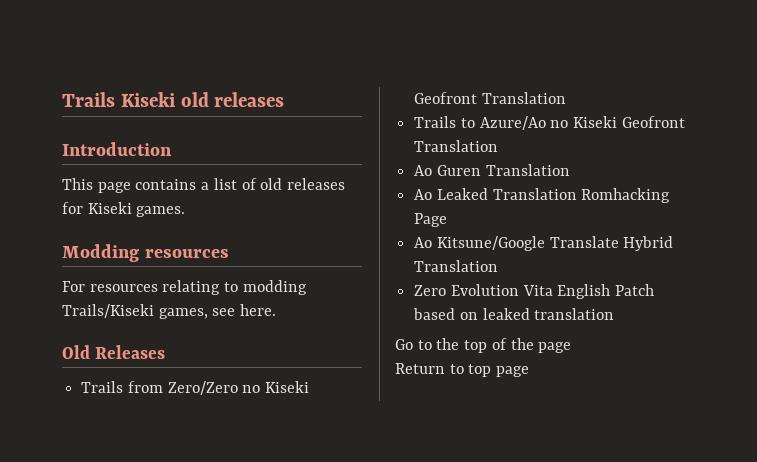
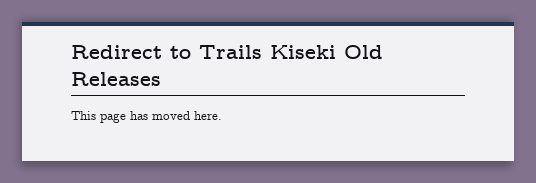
[62,92,285,107] [62,142,172,156] [62,178,346,193] [62,202,186,217] [62,244,229,262] [62,280,307,295] [62,304,277,319] [62,345,166,359] [81,381,310,395] [414,92,566,104] [414,116,685,130] [414,140,499,152] [414,164,570,176] [414,188,671,203] [414,213,448,227] [414,236,674,251] [414,260,499,272] [414,284,655,299] [413,308,615,320] [395,338,572,353] [395,363,530,377] Trails Kiseki old releases // Introduction // This page contains a list of old releases for Kiseki games. // Modding resources // For resources relating to modding Trails/Kiseki games, see here. // Old Releases // Trails from Zero/Zero no Kiseki Geofront Translation // Trails to Azure/Ao no Kiseki Geofront Translation // Ao Guren Translation // Ao Leaked Translation Romhacking Page // Ao Kitsune/Google Translate Hybrid Translation // Zero Evolution Vita English Patch based on leaked translation // Go to the top of the page // Return to top page -> [71,45,383,59] [71,72,161,86] [71,111,222,123] Redirect to Trails Kiseki Old Releases // This page has moved here.

